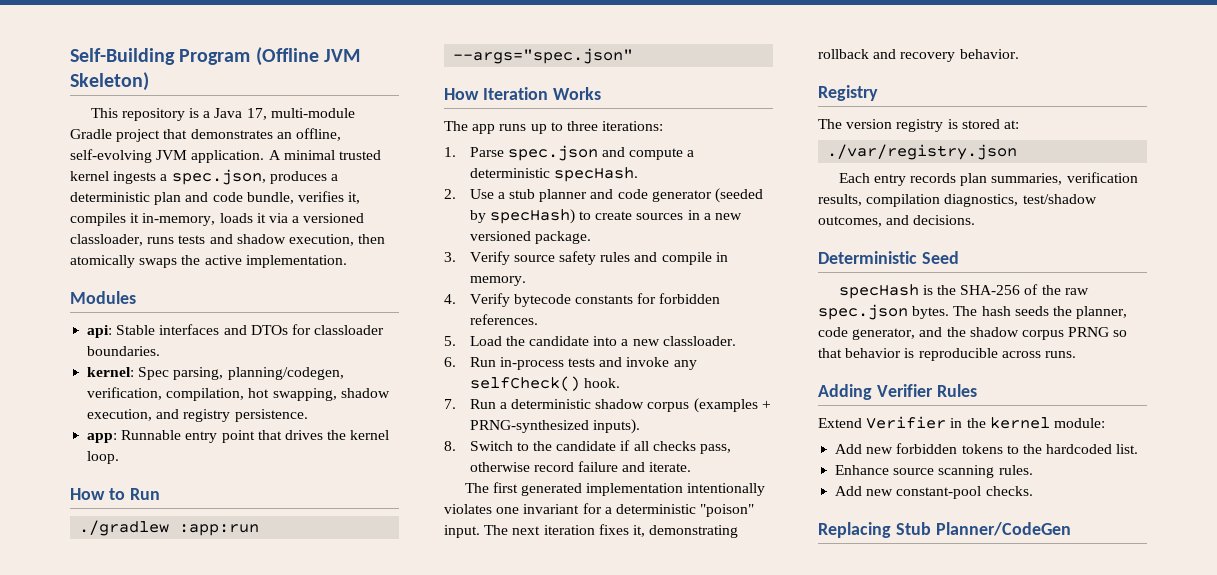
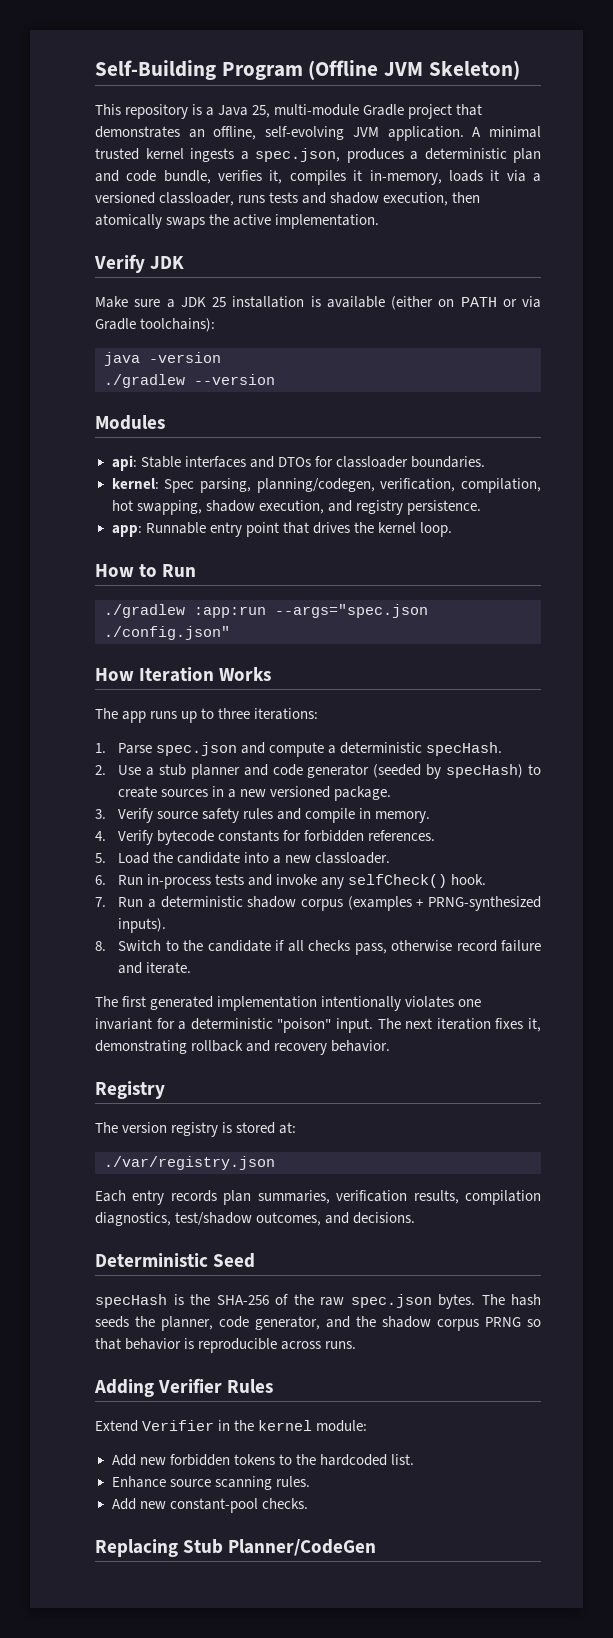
[246,108,267,120] 17, -> [252,105,271,118] 25,
(347, 261) none -> [94,254,185,273] [95,296,541,310] [95,318,216,332] [104,352,221,366] [104,374,275,388] // Verify JDK // Make sure a JDK 25 installation is available (either on PATH or via Gradle toolchains): // java -version // ./gradlew --version
[453,48,634,64] --args="spec.json" -> [275,604,428,618] [104,626,230,640] --args="spec.json ./config.json"

